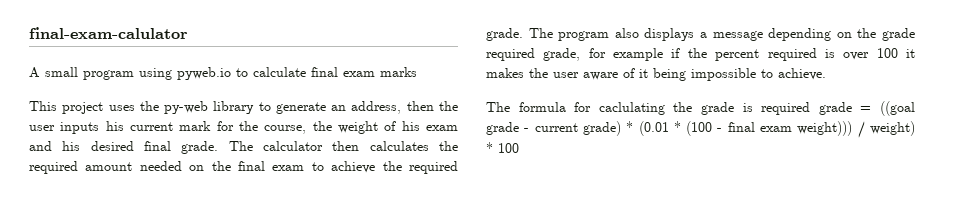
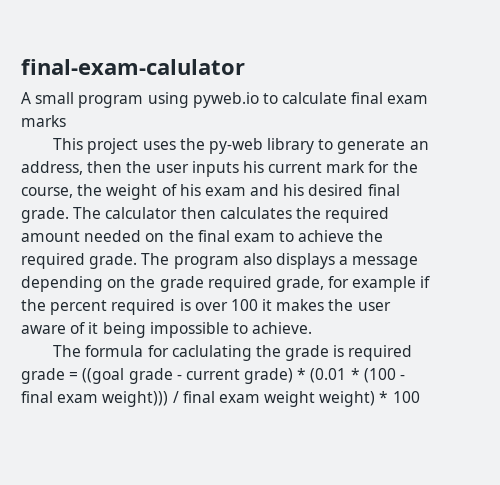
(865, 129) none -> [182,391,316,407] final exam weight

